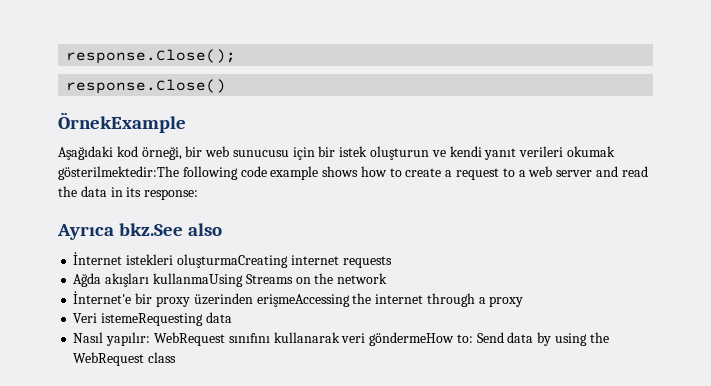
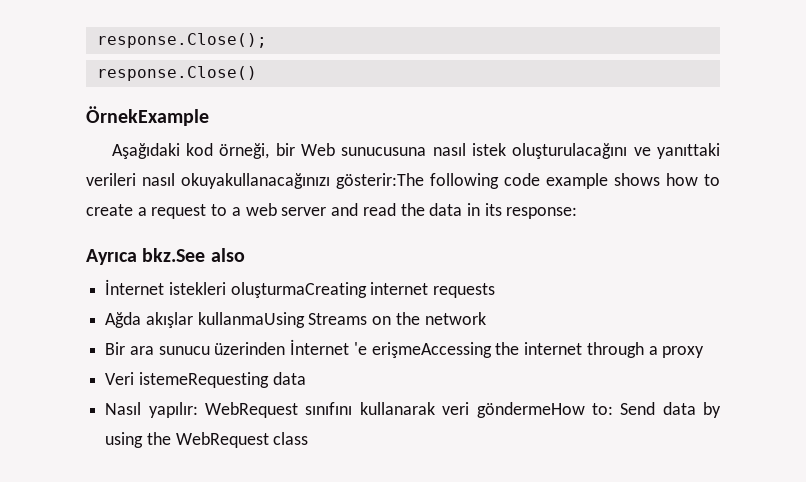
[205,146,615,160] [58,166,179,180] web sunucusu için bir istek oluşturun ve kendi yanıt verileri okumak gösterilmektedir:The -> [300,143,720,159] [86,173,424,189] Web sunucusuna nasıl istek oluşturulacağını ve yanıttaki verileri nasıl okuyakullanacağınızı gösterir:The
[105,273,150,287] akışları -> [145,312,193,328] akışlar
[73,291,253,307] İnternet'e bir proxy üzerinden -> [105,339,367,355] Bir ara sunucu üzerinden İnternet 'e

